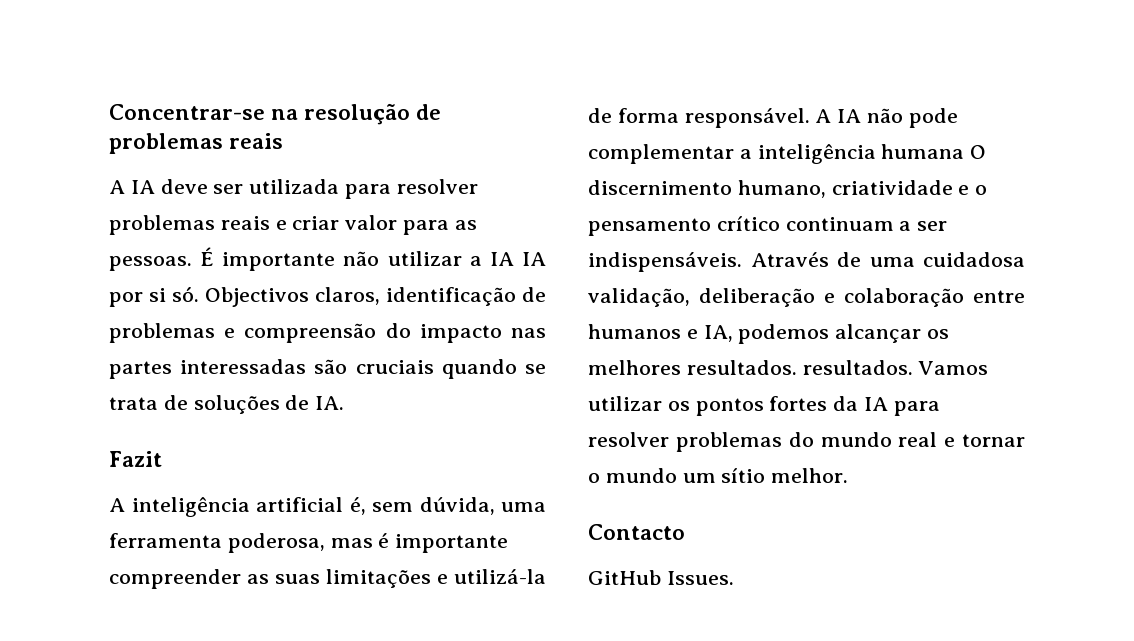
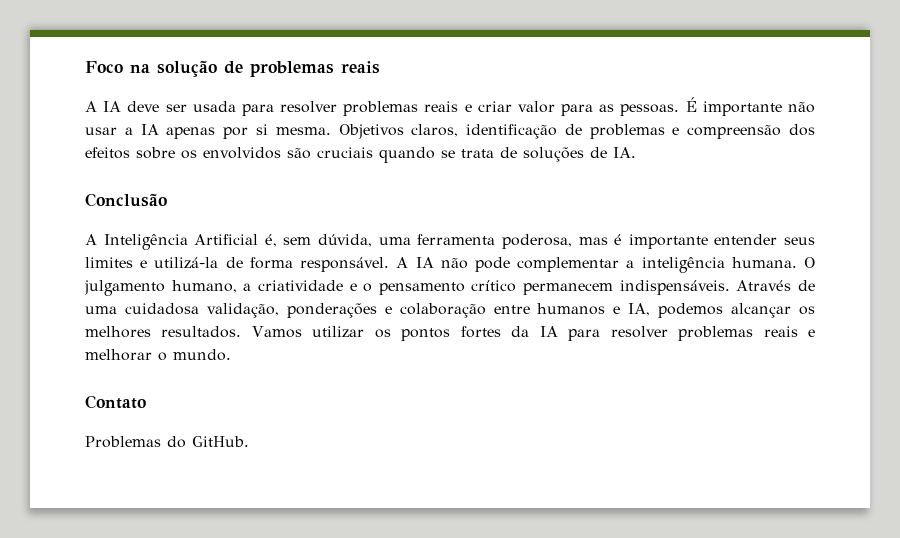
[109,103,411,125] Concentrar-se na resolução -> [85,60,217,77] Foco na solução
[249,179,340,194] utilizada -> [192,101,236,112] usada
[387,251,462,266] utilizar -> [85,127,117,135] usar
[522,252,547,266] IA -> [166,127,216,139] apenas
[172,286,309,307] só. Objectivos -> [275,124,404,139] mesma. Objetivos
[385,323,546,343] [109,359,307,379] do impacto nas partes interessadas -> [789,124,816,136] [85,147,281,159] dos efeitos sobre os envolvidos
[109,451,162,467] [109,497,343,517] Fazit // A inteligência artificial -> [85,193,167,207] [85,234,259,250] Conclusão // A Inteligência Artificial
[109,569,431,589] compreender as suas limitações -> [714,234,816,245] [85,257,133,268] entender seus limites
[881,144,987,159] [588,180,826,198] humana O discernimento humano, -> [731,257,815,268] [84,280,252,296] humana. O julgamento humano, a
[785,217,948,231] continuam a ser -> [523,283,614,295] permanecem
[699,288,815,307] deliberação -> [286,303,377,318] ponderações
[802,360,913,375] resultados. -> (242, 332) none
[788,432,1025,447] [588,468,849,483] [588,524,685,540] [588,570,734,585] do mundo real e tornar o mundo um sítio melhor. // Contacto // GitHub Issues. -> [763,326,815,337] [85,349,231,361] [85,395,146,409] [85,436,249,448] reais e melhorar o mundo. // Contato // Problemas do GitHub.

